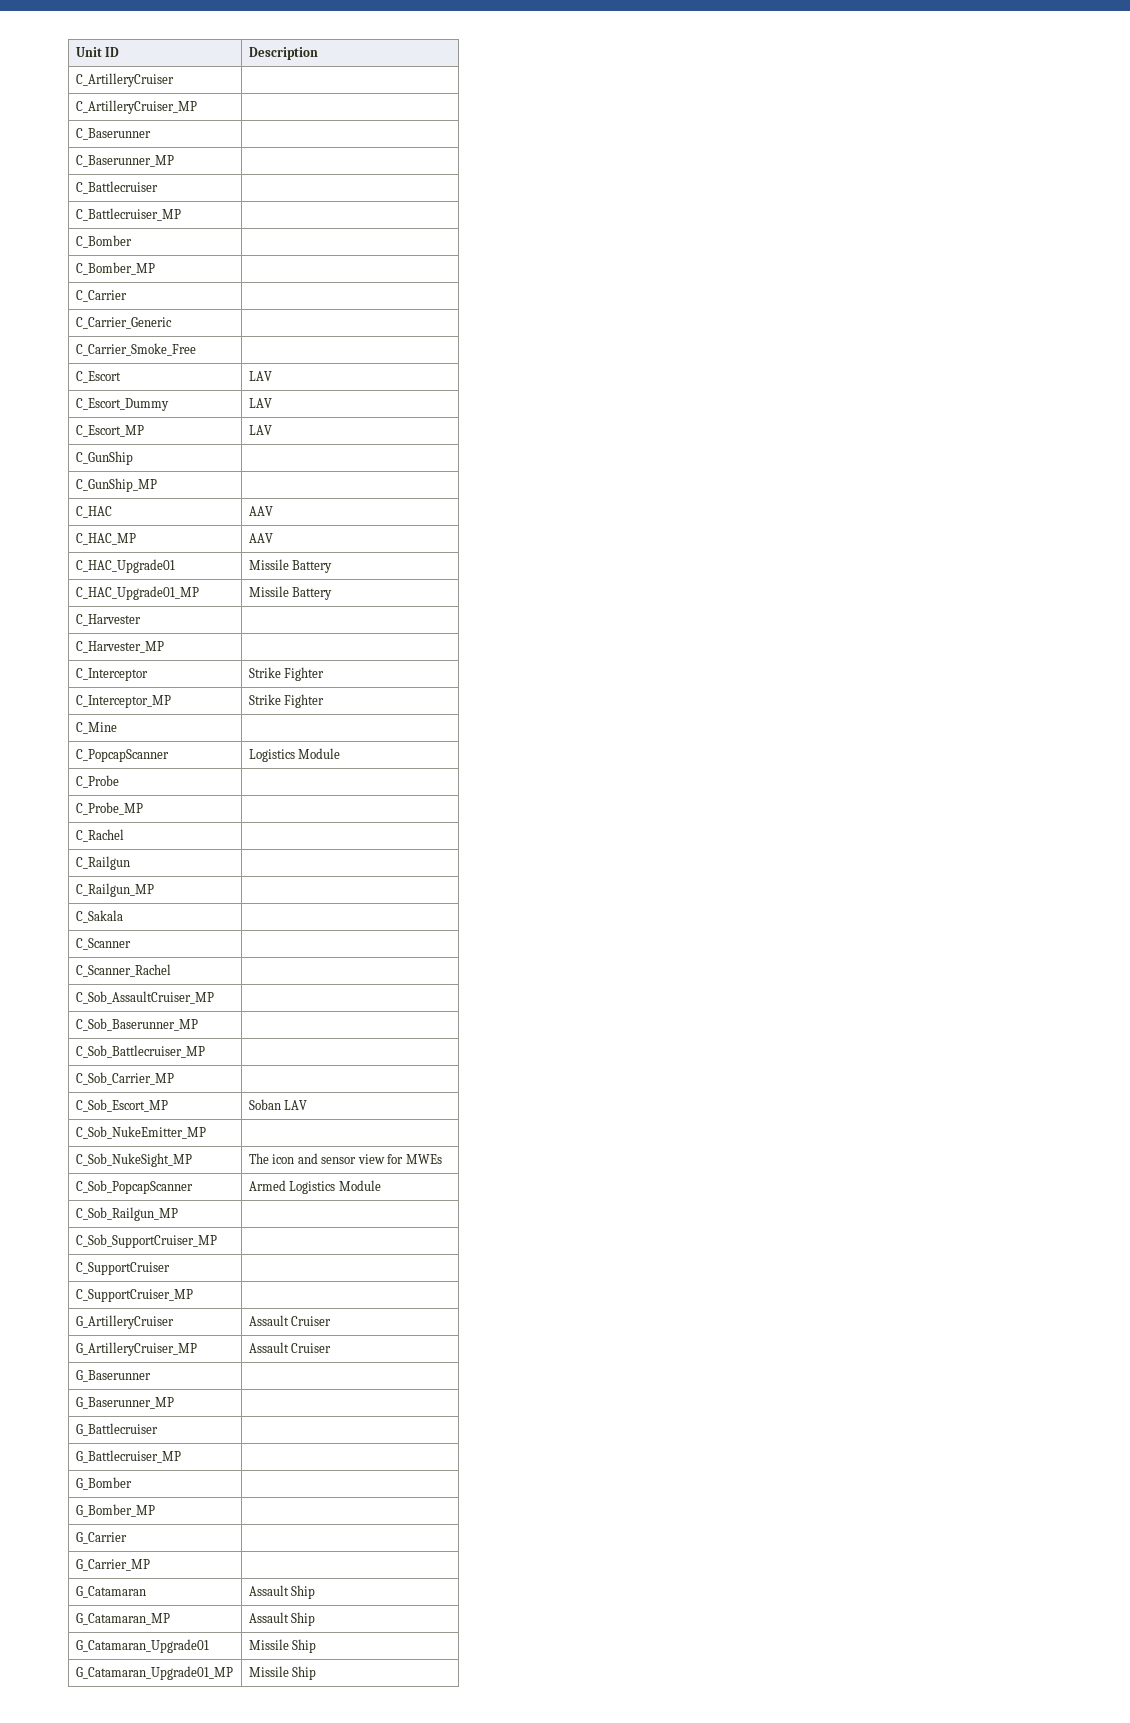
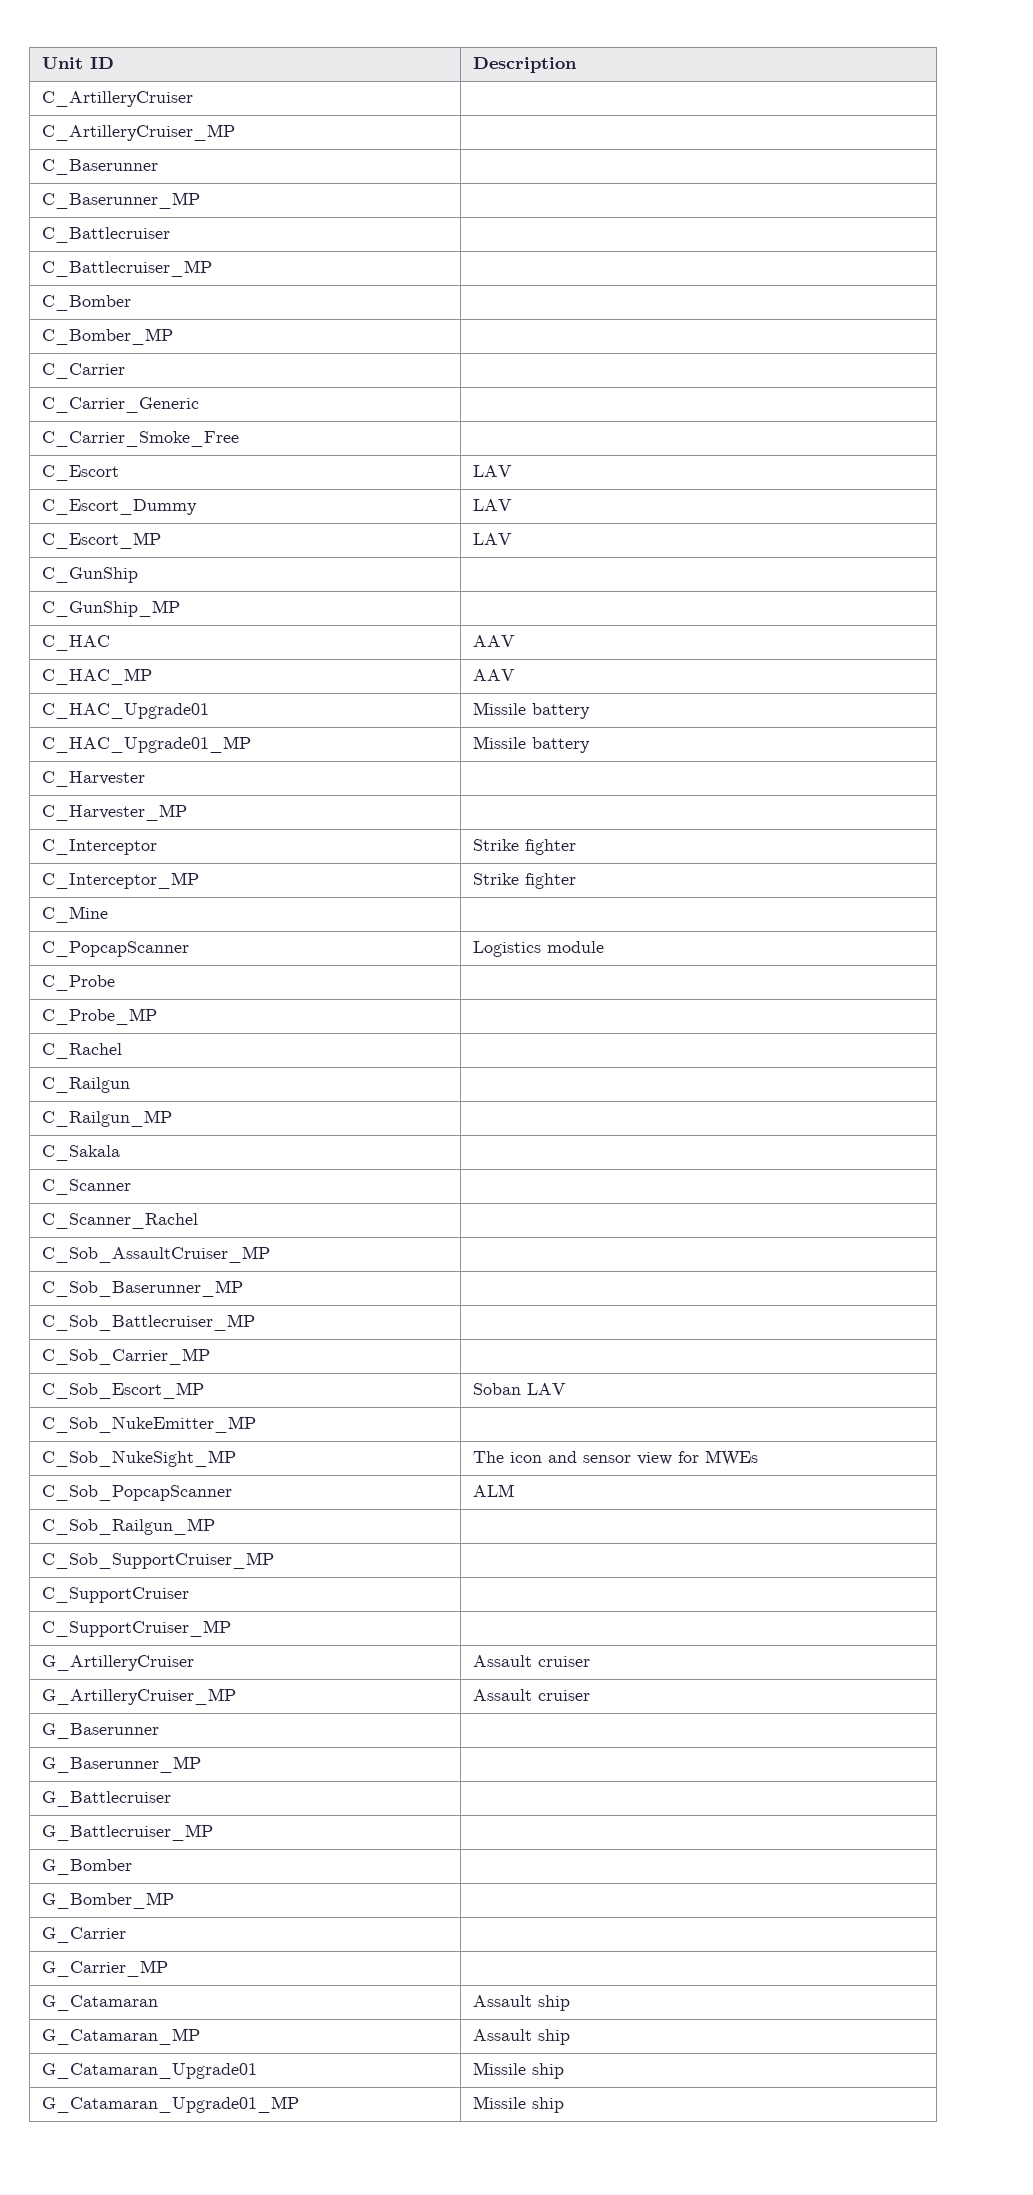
[292,560,333,573] Battery -> [532,703,591,719] battery
[292,587,333,600] Battery -> [532,737,591,753] battery
[284,667,325,681] Fighter -> [525,839,577,855] fighter
[284,694,325,708] Fighter -> [525,873,577,889] fighter
[298,748,341,759] Module -> [547,941,605,953] module
[248,1180,381,1194] Armed Logistics Module -> [473,1484,515,1497] ALM
[291,1316,332,1326] Cruiser -> [538,1656,591,1667] cruiser
[291,1343,332,1353] Cruiser -> [538,1690,591,1701] cruiser
[291,1585,316,1599] Ship -> [538,1995,571,2011] ship
[291,1612,316,1626] Ship -> [538,2029,571,2045] ship
[292,1639,317,1653] Ship -> [532,2063,565,2079] ship
[292,1666,317,1680] Ship -> [532,2097,565,2113] ship

